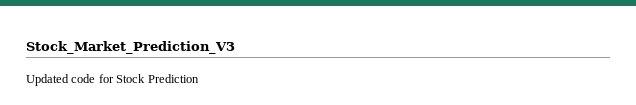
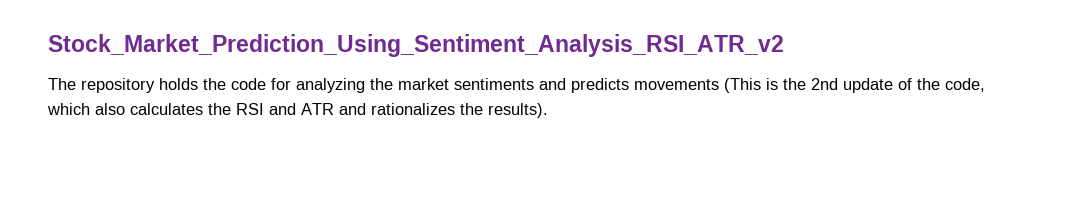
[26,41,235,54] [26,74,199,86] Stock_Market_Prediction_V3 // Updated code for Stock Prediction -> [48,34,784,57] [48,78,985,93] [47,103,548,118] Stock_Market_Prediction_Using_Sentiment_Analysis_RSI_ATR_v2 // The repository holds the code for analyzing the market sentiments and predicts movements (This is the 2nd update of the code, which also calculates the RSI and ATR and rationalizes the results).

